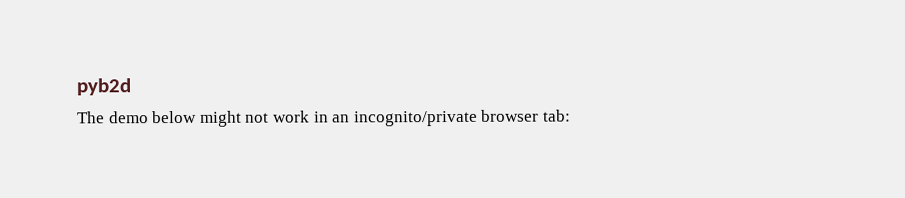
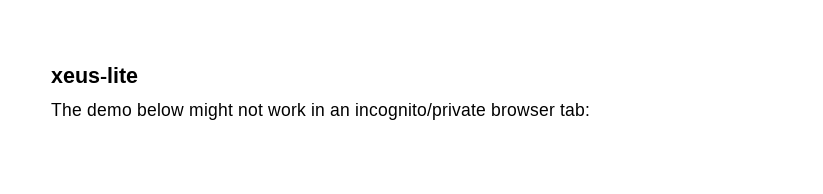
[76,78,131,96] pyb2d -> [51,67,138,83] xeus-lite

